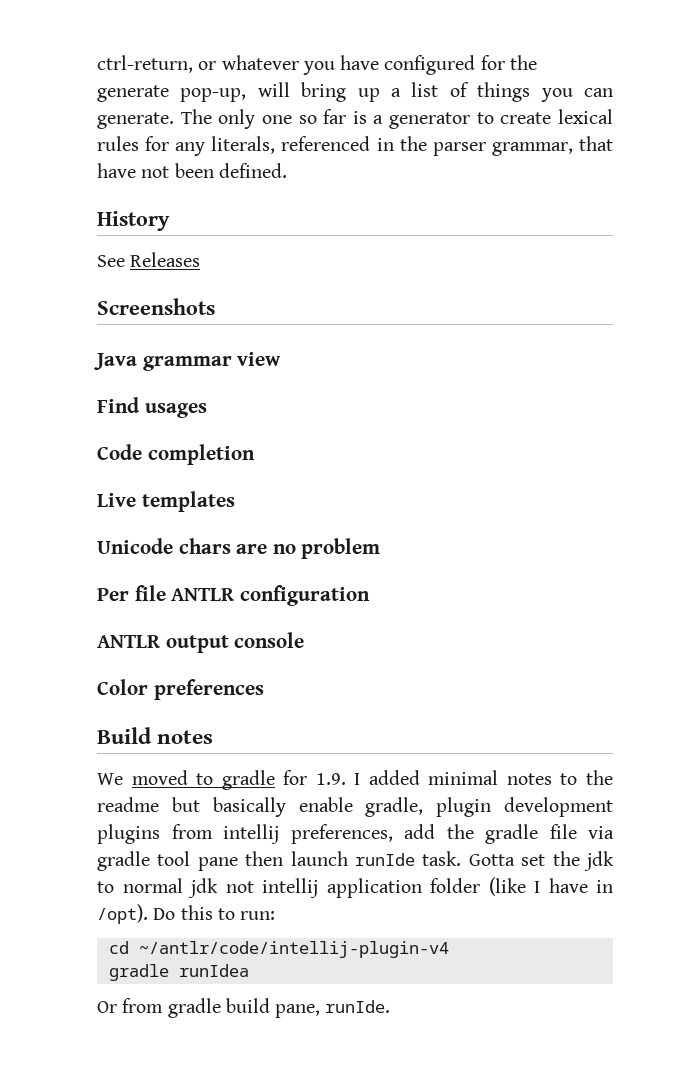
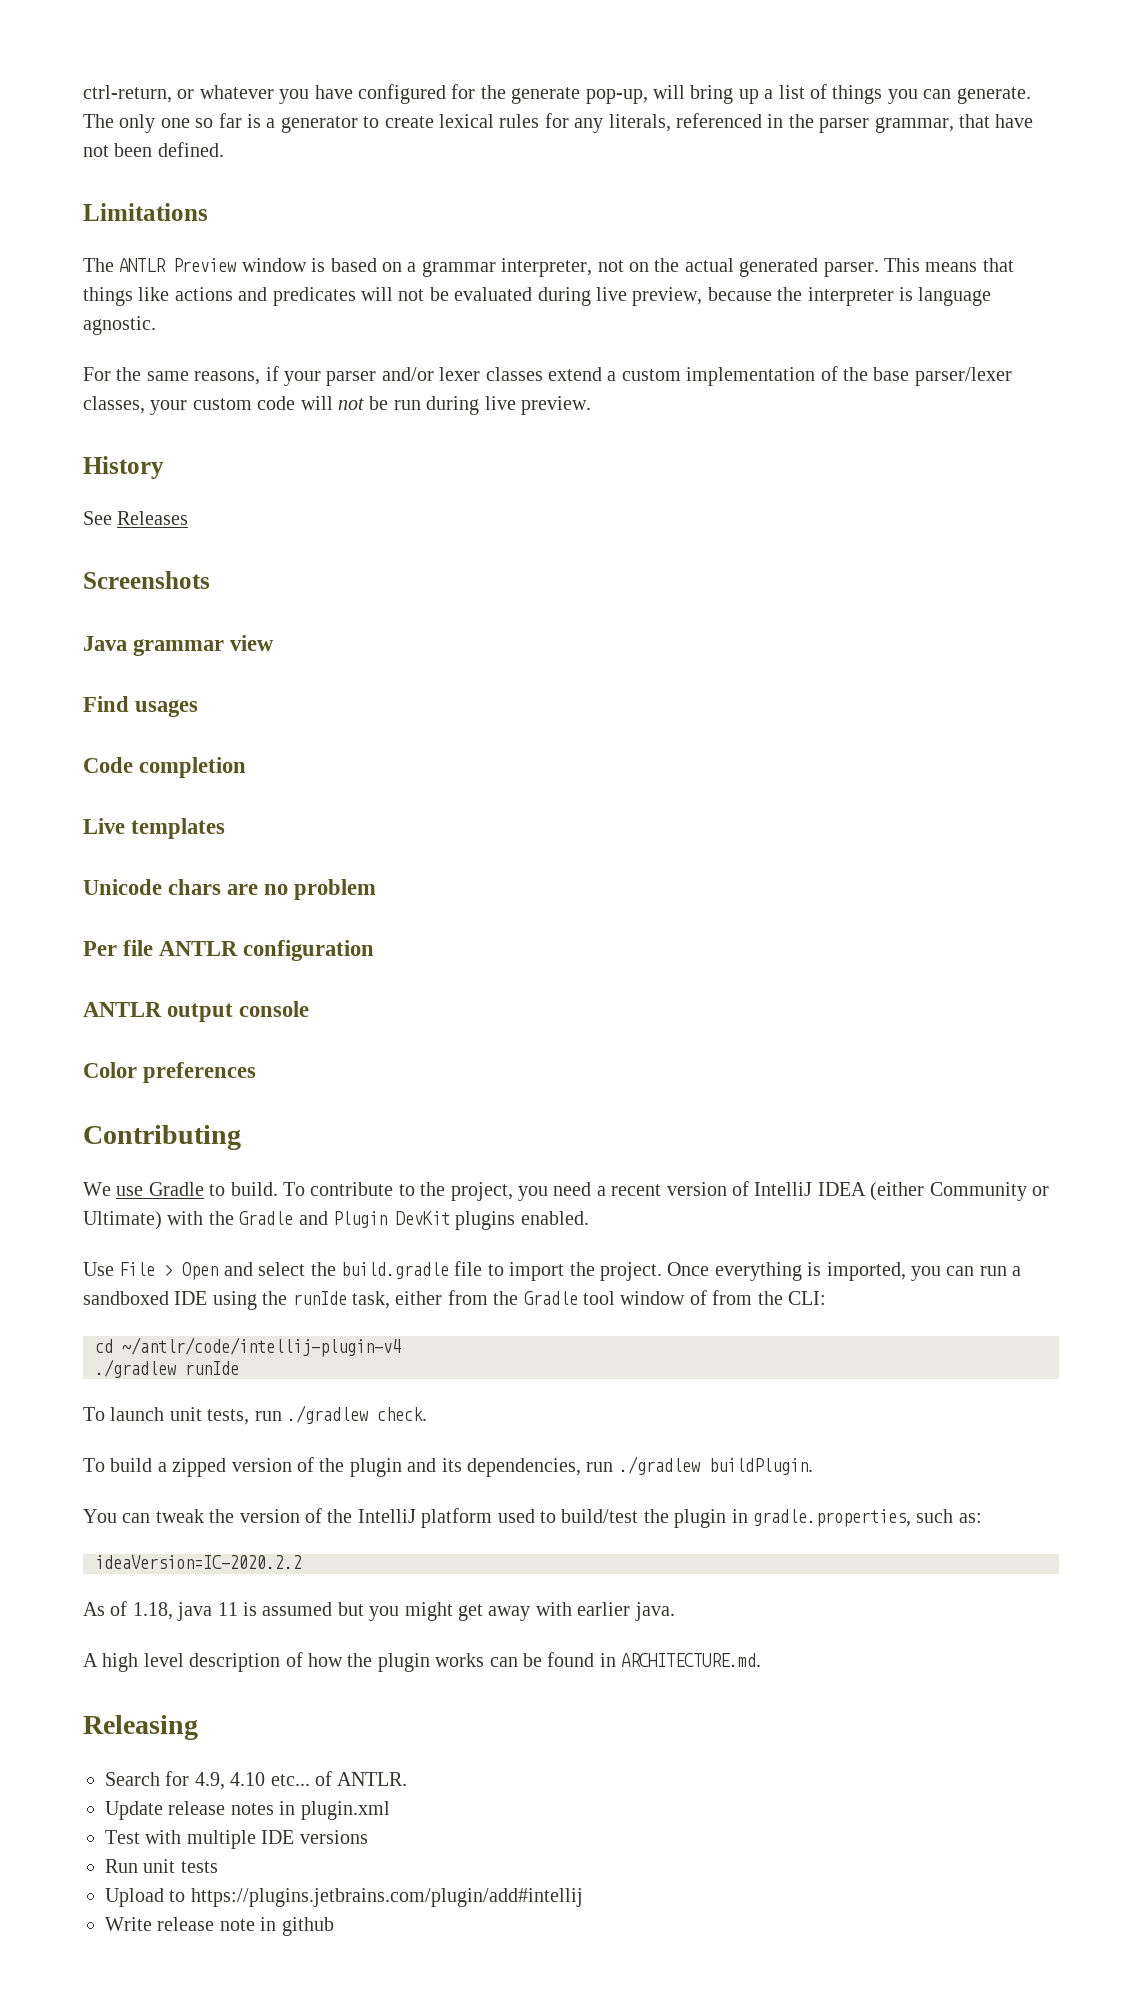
(287, 170) none -> [83,203,208,221] [83,258,1014,277] [83,287,992,306] [83,316,156,335] [83,366,1012,386] [83,396,591,415] // Limitations // The ANTLR Preview window is based on a grammar interpreter, not on the actual generated parser. This means that things like actions and predicates will not be evaluated during live preview, because the interpreter is language agnostic. // For the same reasons, if your parser and/or lexer classes extend a custom implementation of the base parser/lexer classes, your custom code will not be run during live preview.
[97,727,214,744] Build notes -> [83,1125,241,1150] Contributing
[131,770,613,790] [97,797,613,817] [97,824,614,844] [97,851,614,871] [97,877,613,898] [97,904,276,924] [108,941,449,958] [108,964,249,981] [97,998,391,1018] moved to gradle for 1.9. I added minimal notes to the readme but basically enable gradle, plugin development plugins from intellij preferences, add the gradle file via gradle tool pane then launch runIde task. Gotta set the jdk to normal jdk not intellij application folder (like I have in /opt). Do this to run: // cd ~/antlr/code/intellij-plugin-v4 // gradle runIdea // Or from gradle build pane, runIde. -> [116,1181,1049,1201] [83,1211,589,1230] [83,1261,1022,1281] [83,1290,826,1310] [95,1337,401,1357] [95,1359,239,1378] [83,1405,427,1425] [83,1456,813,1477] [83,1508,982,1528] [95,1555,302,1569] [83,1601,675,1621] [83,1652,762,1672] [83,1715,198,1740] [105,1771,408,1790] [105,1801,390,1820] [105,1830,368,1849] [105,1859,218,1873] [105,1888,583,1907] [105,1917,334,1936] use Gradle to build. To contribute to the project, you need a recent version of IntelliJ IDEA (either Community or Ultimate) with the Gradle and Plugin DevKit plugins enabled. // Use File > Open and select the build.gradle file to import the project. Once everything is imported, you can run a sandboxed IDE using the runIde task, either from the Gradle tool window of from the CLI: // cd ~/antlr/code/intellij-plugin-v4 // ./gradlew runIde // To launch unit tests, run ./gradlew check. // To build a zipped version of the plugin and its dependencies, run ./gradlew buildPlugin. // You can tweak the version of the IntelliJ platform used to build/test the plugin in gradle.properties, such as: // ideaVersion=IC-2020.2.2 // As of 1.18, java 11 is assumed but you might get away with earlier java. // A high level description of how the plugin works can be found in ARCHITECTURE.md. // Releasing // Search for 4.9, 4.10 etc... of ANTLR. // Update release notes in plugin.xml // Test with multiple IDE versions // Run unit tests // Upload to https://plugins.jetbrains.com/plugin/add#intellij // Write release note in github

